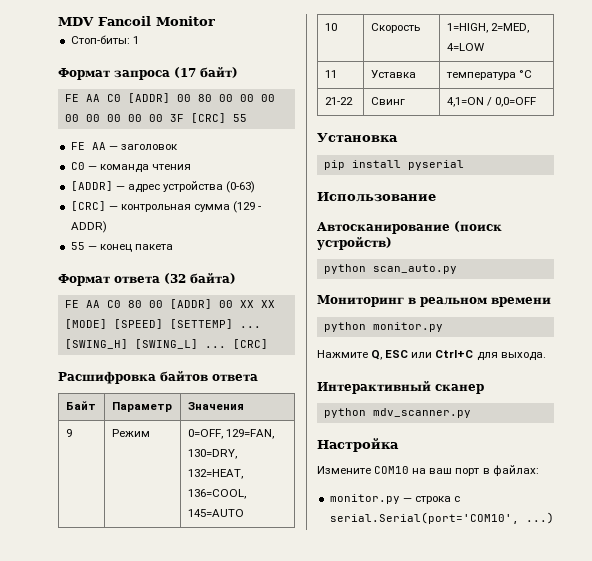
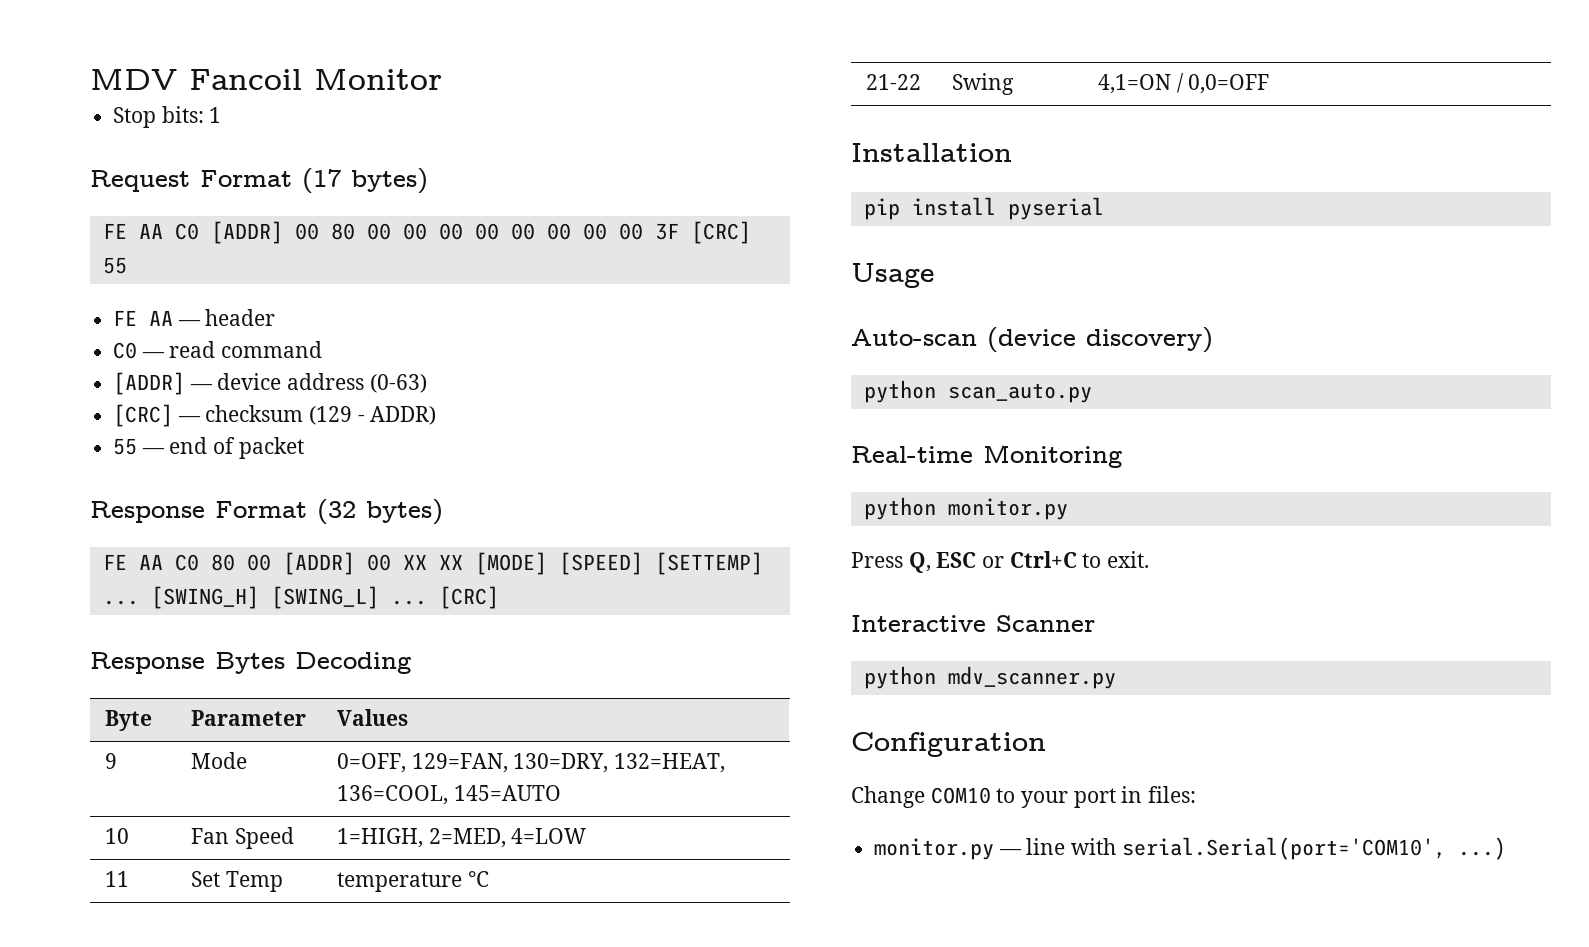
[70,35,130,44] Стоп-биты: -> [113,106,204,128] Stop bits:
[58,66,238,80] Формат запроса (17 байт) -> [90,168,428,194] Request Format (17 bytes)
[120,144,178,150] заголовок -> [205,309,276,326] header
[99,164,191,173] команда чтения -> [169,341,323,358] read command
[127,181,223,193] адрес устройства -> [217,373,365,390] device address
[120,204,230,212] контрольная сумма -> [205,405,304,422] checksum
[99,244,173,252] [58,272,236,286] конец пакета // Формат ответа (32 байта) -> [169,437,304,459] [90,499,443,525] end of packet // Response Format (32 bytes)
[58,370,258,384] [65,401,96,410] [111,402,172,412] [187,402,244,410] Расшифровка байтов ответа // Байт | Параметр | Значения -> [90,652,411,674] [105,710,153,731] [191,710,307,726] [337,709,409,726] Response Bytes Decoding // Byte | Parameter | Values
[111,429,150,437] Режим -> [191,752,248,769] Mode
[370,23,420,33] Скорость -> [191,827,294,849] Fan Speed
[370,70,416,78] [445,72,516,80] Уставка | температура -> [191,871,283,892] [337,872,463,892] Set Temp | temperature
[370,97,405,105] Свинг -> [952,73,1015,95] Swing
[317,133,398,142] Установка -> [851,143,1012,162] Installation
[317,192,436,202] [317,221,502,234] [317,236,392,250] [323,264,457,274] [317,295,551,307] Использование // Автосканирование (поиск устройств) // python scan_auto.py // Мониторинг в реальном времени -> [851,263,934,288] [851,327,1213,353] [863,380,1092,403] [851,445,1122,468] Usage // Auto-scan (device discovery) // python scan_auto.py // Real-time Monitoring
[317,350,368,358] Нажмите -> [851,552,903,568] Press
[411,350,546,361] [317,380,484,394] [323,408,471,418] [317,438,399,452] [317,465,539,476] или Ctrl+C для выхода. // Интерактивный сканер // python mdv_scanner.py // Настройка // Измените COM10 на ваш порт в файлах: -> [982,551,1150,568] [851,615,1095,632] [863,666,1116,689] [851,732,1046,757] [851,786,1197,808] or Ctrl+C to exit. // Interactive Scanner // python mdv_scanner.py // Configuration // Change COM10 to your port in files:
[414,496,460,504] строка с -> [1026,838,1117,855] line with

